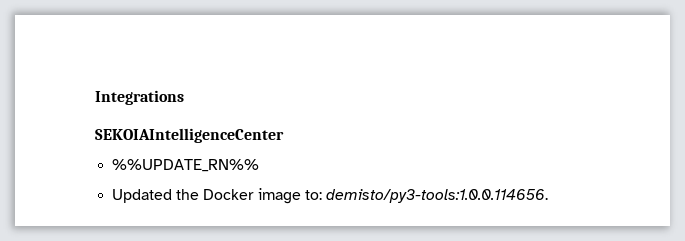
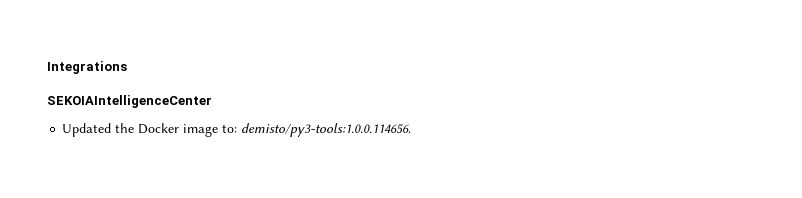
[112,159,260,172] // %%UPDATE_RN%% -> (212, 101) none

